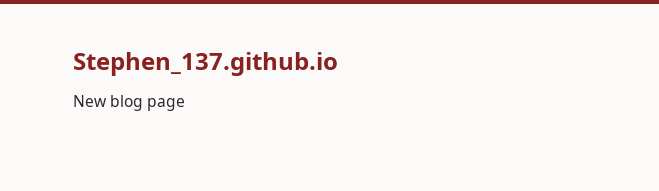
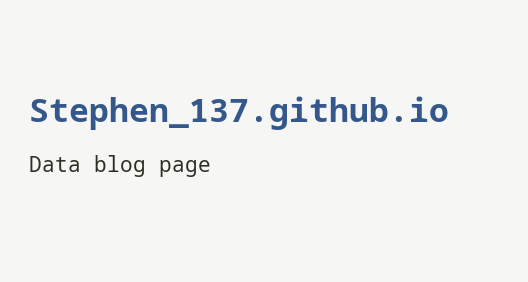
[73,95,107,107] New -> [29,156,81,172] Data

